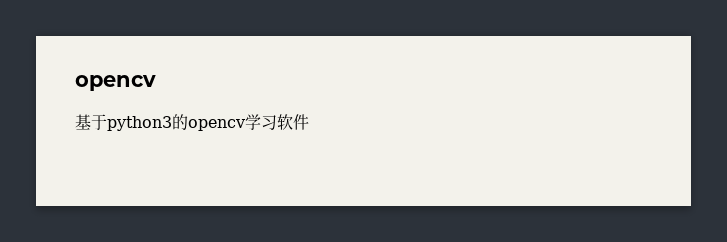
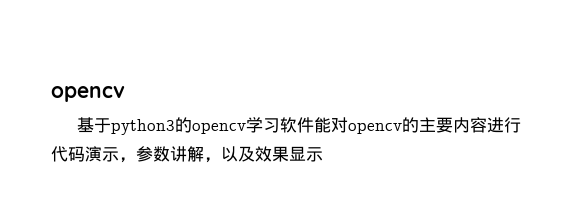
(309, 122) none -> [313,117,521,134] [51,146,323,163] 能对opencv的主要内容进行代码演示，参数讲解，以及效果显示

